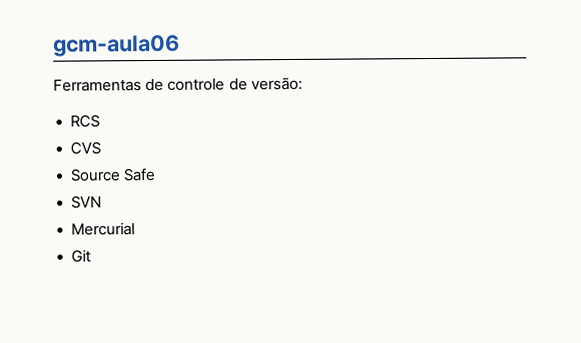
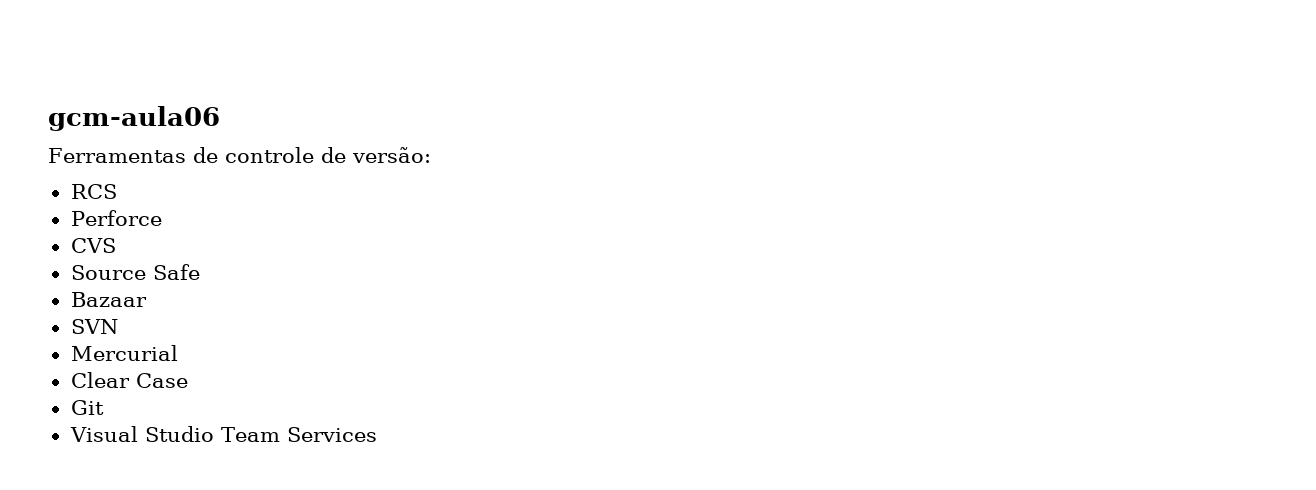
(101, 121) none -> [70,210,162,226] // Perforce
(157, 174) none -> [70,292,147,307] // Bazaar
(136, 229) none -> [70,372,188,388] // Clear Case
(92, 256) none -> [69,426,377,442] // Visual Studio Team Services

